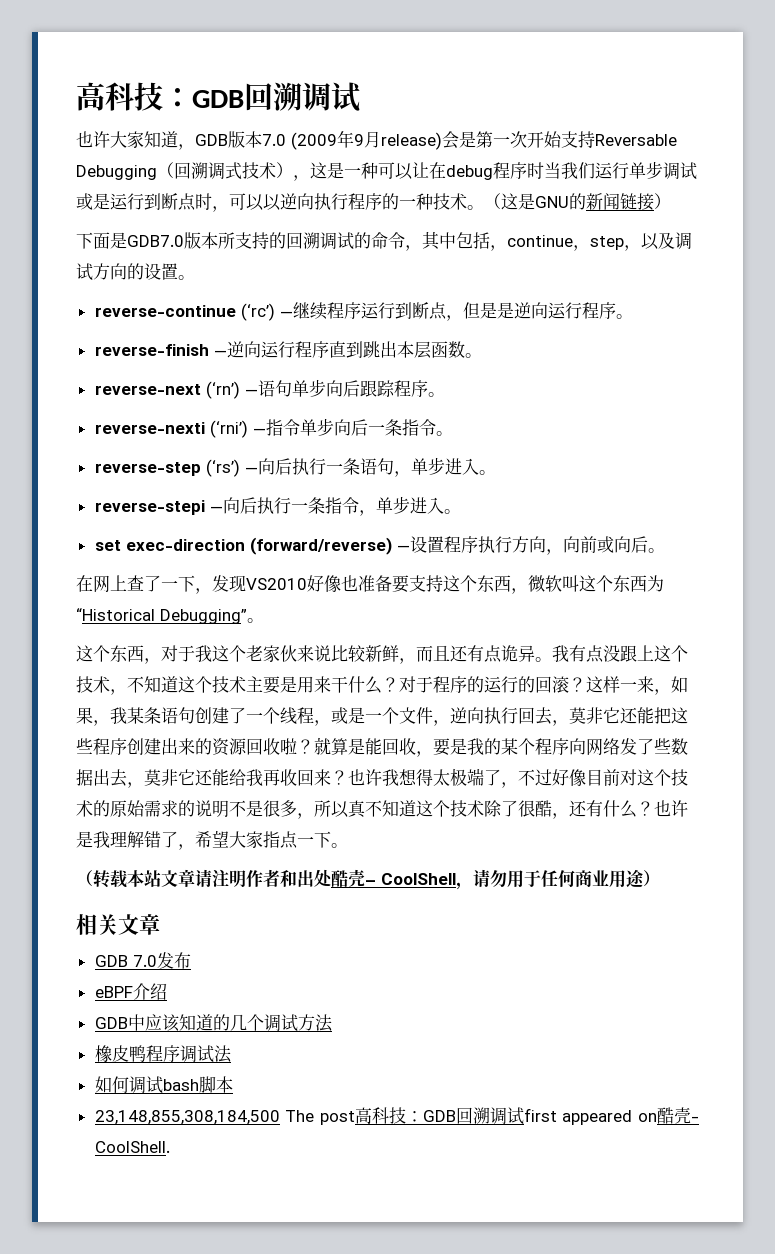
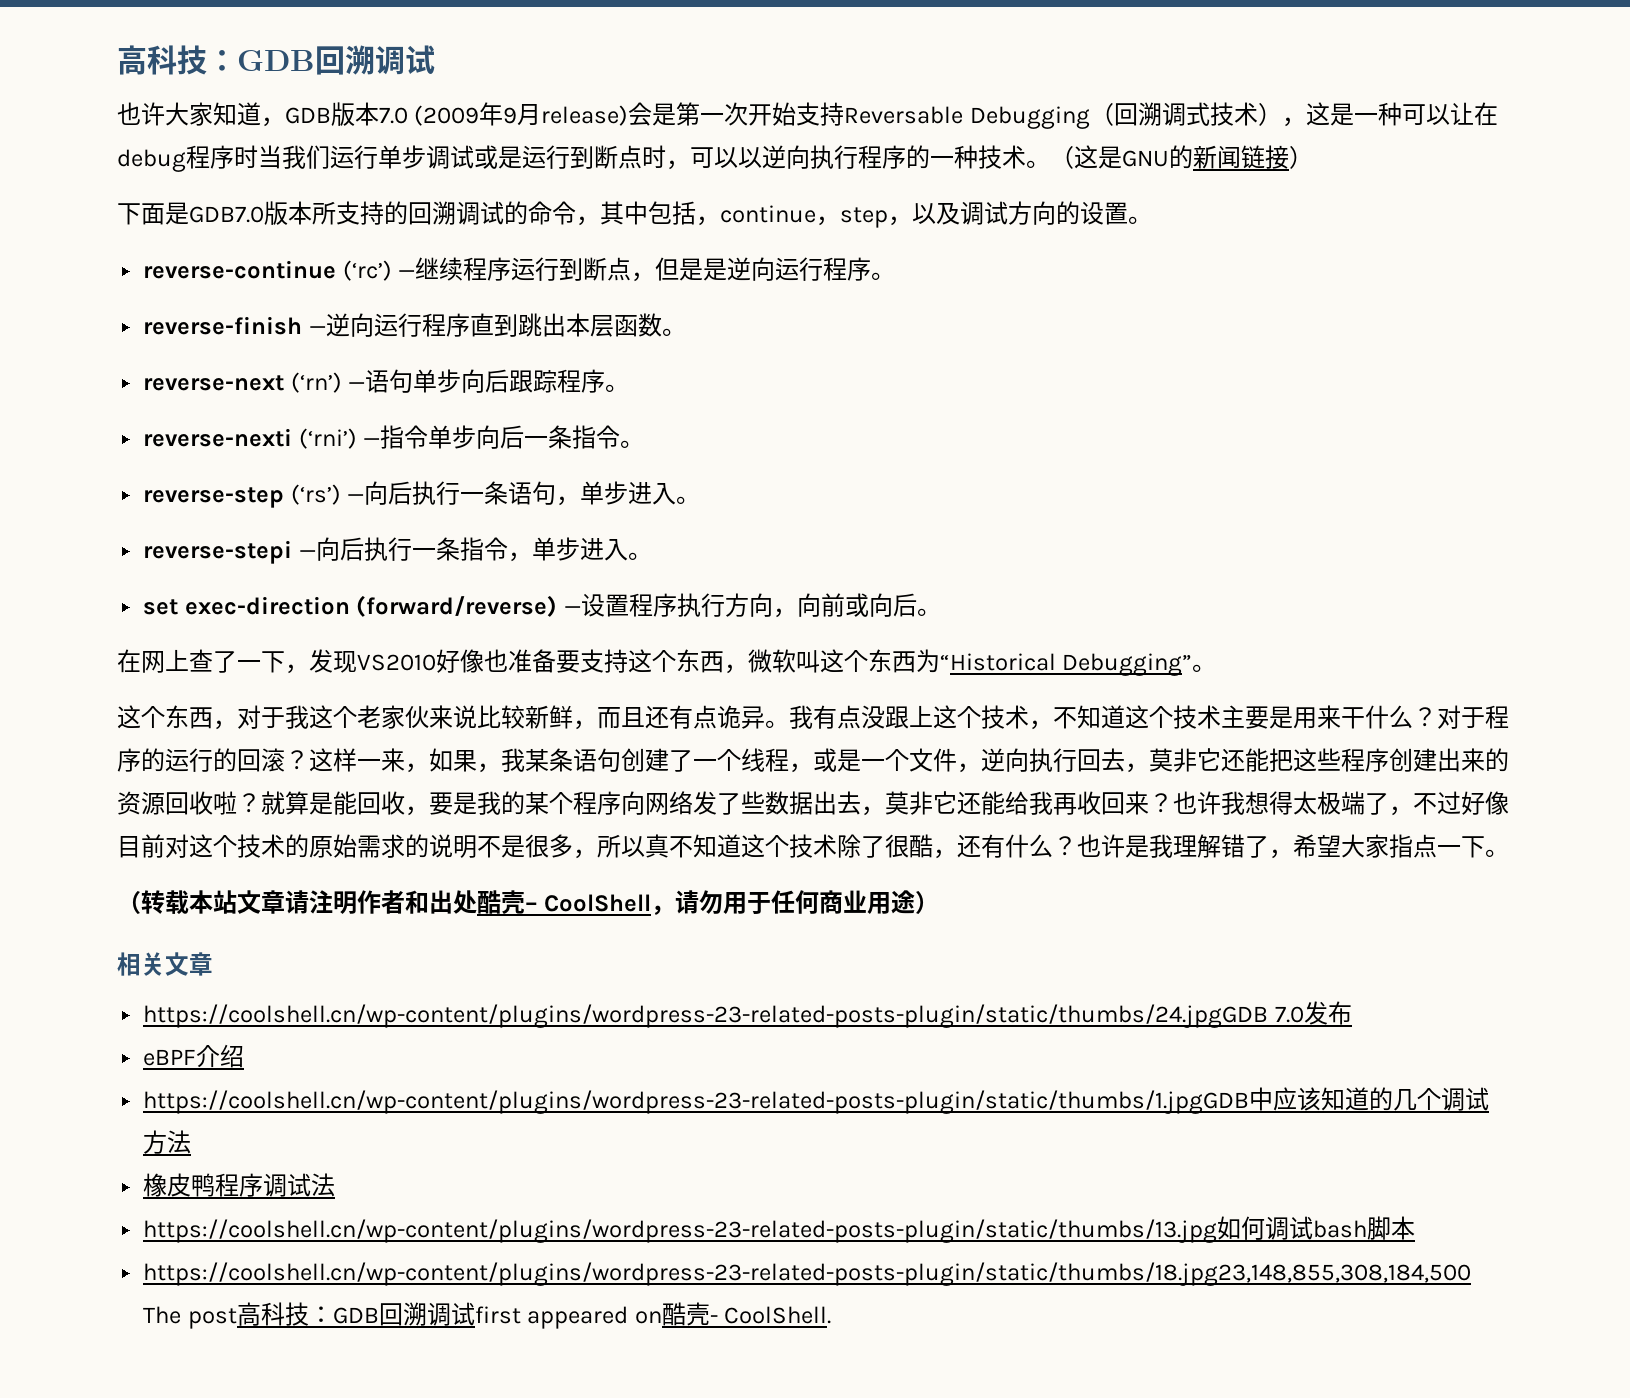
[94,955,128,967] GDB -> [143,1004,1269,1028] https://coolshell.cn/wp-content/plugins/wordpress-23-related-posts-plugin/static/thumbs/24.jpgGDB
[94,1017,128,1029] GDB -> [143,1090,1250,1114] https://coolshell.cn/wp-content/plugins/wordpress-23-related-posts-plugin/static/thumbs/1.jpgGDB
(232, 1054) none -> [143,1219,1218,1243] https://coolshell.cn/wp-content/plugins/wordpress-23-related-posts-plugin/static/thumbs/13.jpg
[94,1110,280,1125] 23,148,855,308,184,500 -> [143,1262,1472,1286] https://coolshell.cn/wp-content/plugins/wordpress-23-related-posts-plugin/static/thumbs/18.jpg23,148,855,308,184,500

